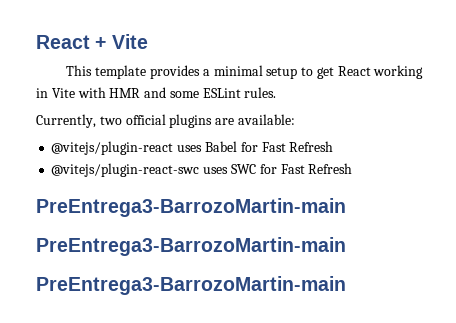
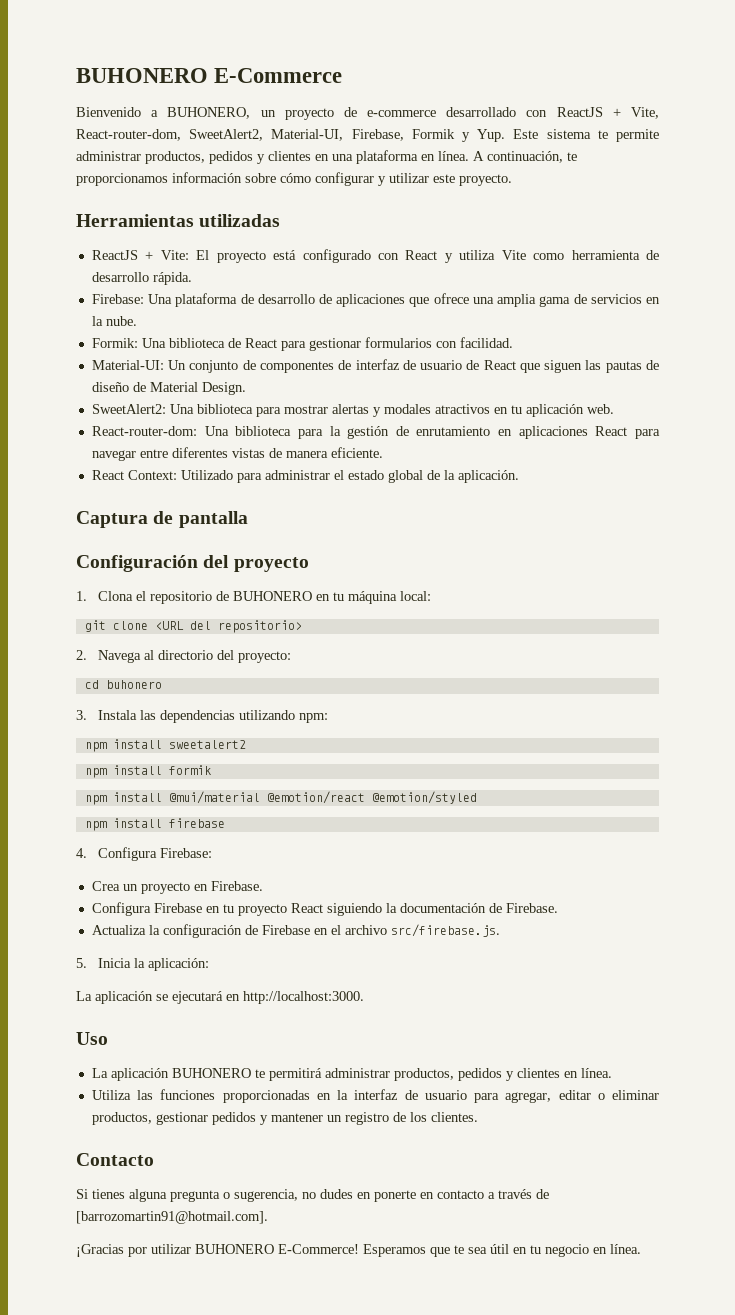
[36,34,148,49] [66,65,424,79] [36,87,277,98] [36,114,295,128] [51,141,334,155] [51,163,353,177] [36,198,346,217] [36,237,346,256] [36,276,346,295] React + Vite // This template provides a minimal setup to get React working in Vite with HMR and some ESLint rules. // Currently, two official plugins are available: // @vitejs/plugin-react uses Babel for Fast Refresh // @vitejs/plugin-react-swc uses SWC for Fast Refresh // PreEntrega3-BarrozoMartin-main // PreEntrega3-BarrozoMartin-main // PreEntrega3-BarrozoMartin-main -> [76,68,343,83] [76,107,659,120] [76,129,659,142] [76,150,577,164] [76,172,512,186] [76,214,281,227] [91,249,660,263] [91,272,192,285] [91,293,661,307] [91,316,137,326] [91,337,513,351] [91,359,659,373] [91,382,246,395] [91,404,614,417] [91,426,660,439] [91,447,383,461] [91,470,519,483] [76,511,248,528] [76,555,309,572] [76,591,432,604] [84,620,302,633] [76,650,292,663] [84,680,162,689] [76,710,329,723] [84,739,246,752] [84,765,211,778] [84,791,477,805] [84,818,225,831] [76,847,213,861] [91,881,263,894] [91,902,558,916] [91,924,500,938] [76,958,210,971] [76,991,364,1004] [76,1032,108,1045] [91,1068,612,1081] [91,1089,659,1103] [91,1112,478,1125] [76,1153,154,1166] [76,1189,549,1202] [76,1211,268,1224] [76,1244,641,1257] BUHONERO E-Commerce // Bienvenido a BUHONERO, un proyecto de e-commerce desarrollado con ReactJS + Vite, React-router-dom, SweetAlert2, Material-UI, Firebase, Formik y Yup. Este sistema te permite administrar productos, pedidos y clientes en una plataforma en línea. A continuación, te proporcionamos información sobre cómo configurar y utilizar este proyecto. // Herramientas utilizadas // ReactJS + Vite: El proyecto está configurado con React y utiliza Vite como herramienta de desarrollo rápida. // Firebase: Una plataforma de desarrollo de aplicaciones que ofrece una amplia gama de servicios en la nube. // Formik: Una biblioteca de React para gestionar formularios con facilidad. // Material-UI: Un conjunto de componentes de interfaz de usuario de React que siguen las pautas de diseño de Material Design. // SweetAlert2: Una biblioteca para mostrar alertas y modales atractivos en tu aplicación web. // React-router-dom: Una biblioteca para la gestión de enrutamiento en aplicaciones React para navegar entre diferentes vistas de manera eficiente. // React Context: Utilizado para administrar el estado global de la aplicación. // Captura de pantalla // Configuración del proyecto // 1. Clona el repositorio de BUHONERO en tu máquina local: // git clone <URL del repositorio> // 2. Navega al directorio del proyecto: // cd buhonero // 3. Instala las dependencias utilizando npm: // npm install sweetalert2 // npm install formik // npm install @mui/material @emotion/react @emotion/styled // npm install firebase // 4. Configura Firebase: // Crea un proyecto en Firebase. // Configura Firebase en tu proyecto React siguiendo la documentación de Firebase. // Actualiza la configuración de Firebase en el archivo src/firebase.js. // 5. Inicia la aplicación: // La aplicación se ejecutará en http://localhost:3000. // Uso // La aplicación BUHONERO te permitirá administrar productos, pedidos y clientes en línea. // Utiliza las funciones proporcionadas en la interfaz de usuario para agregar, editar o eliminar productos, gestionar pedidos y mantener un registro de los clientes. // Contacto // Si tienes alguna pregunta o sugerencia, no dudes en ponerte en contacto a través de [barrozomartin91@hotmail.com]. // ¡Gracias por utilizar BUHONERO E-Commerce! Esperamos que te sea útil en tu negocio en línea.

